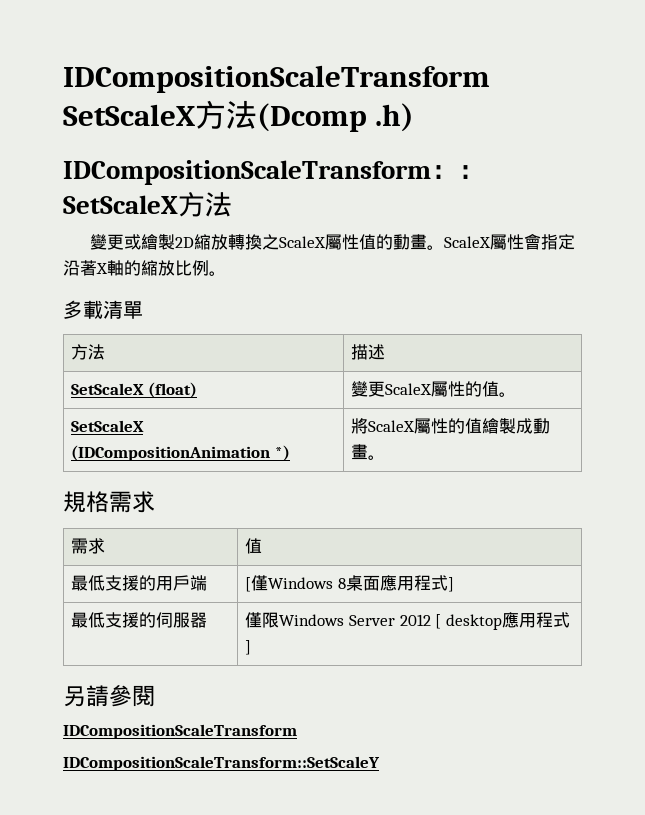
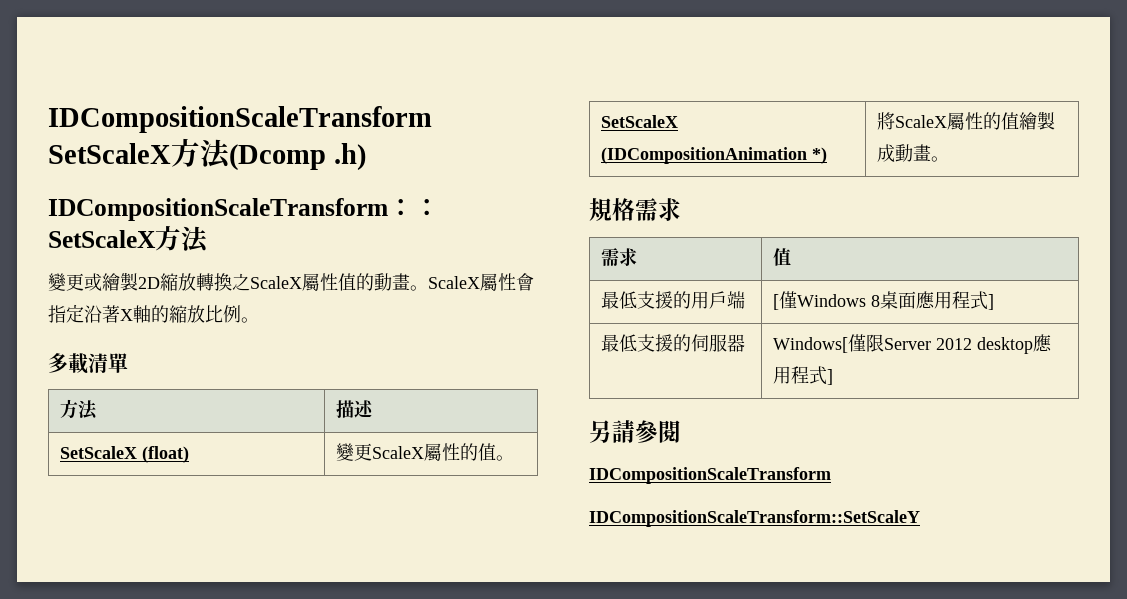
[245,612,345,628] 僅限Windows -> [772,334,884,353] Windows[僅限
[435,614,442,629] [ -> (972, 344) none

